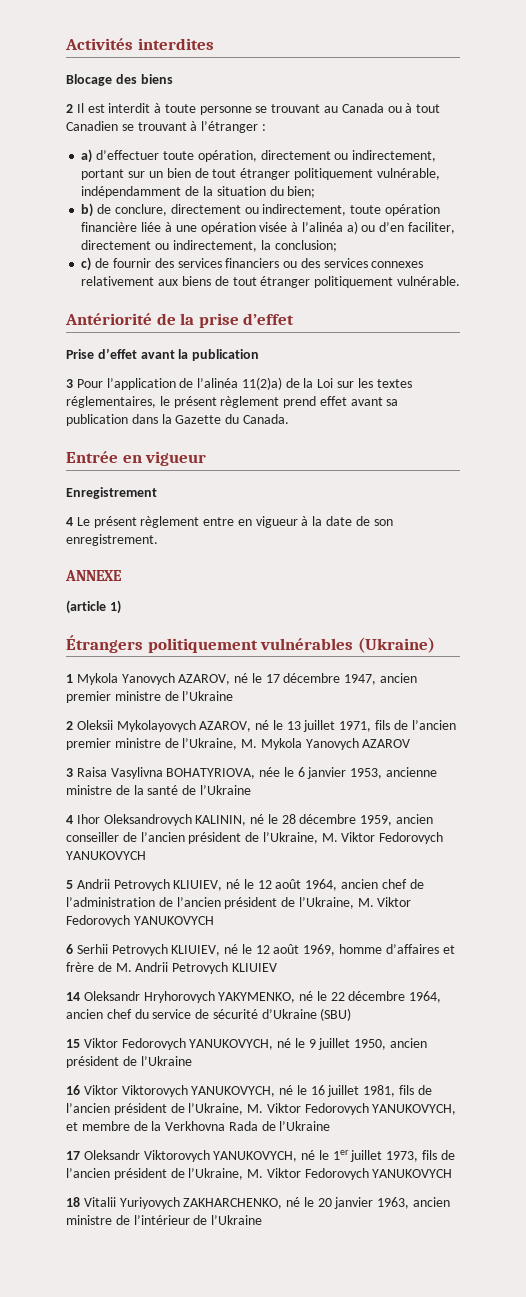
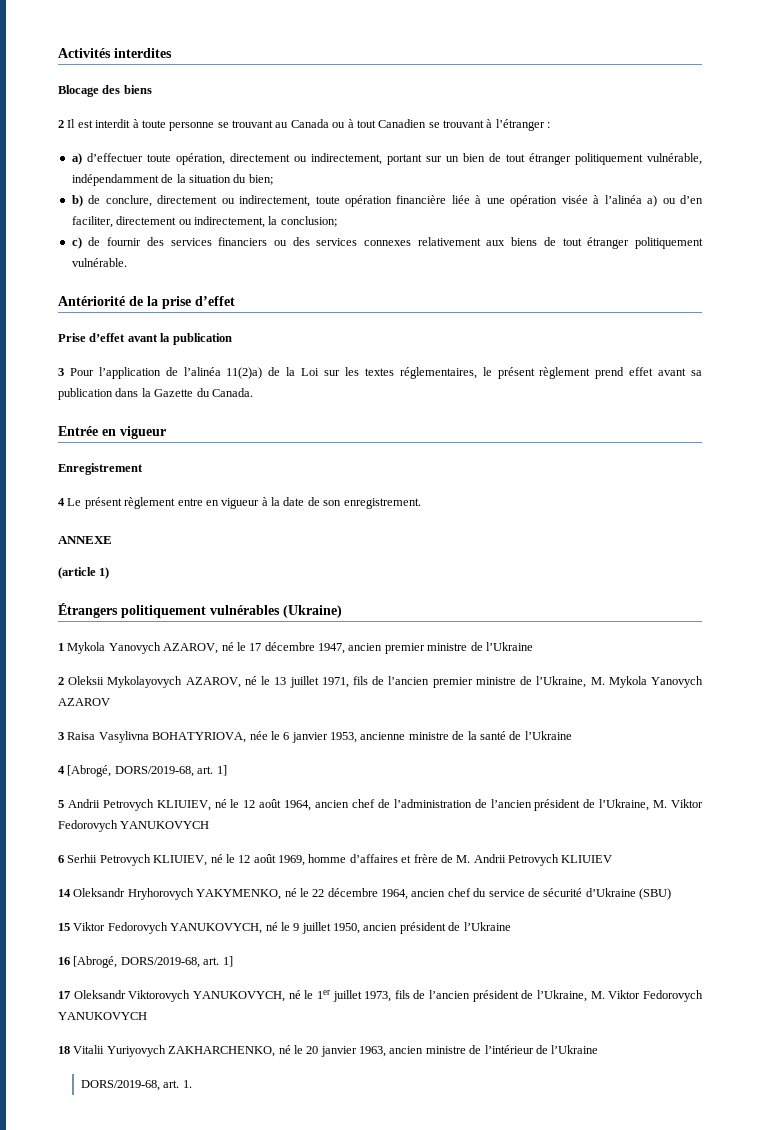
[76,814,434,826] [66,832,444,844] [66,851,146,860] Ihor Oleksandrovych KALININ, né le 28 décembre 1959, ancien conseiller de l’ancien président de l’Ukraine, M. Viktor Fedorovych YANUKOVYCH -> [67,765,227,777] [Abrogé, DORS/2019-68, art. 1]
[83,1085,432,1097] [66,1103,457,1115] [66,1121,331,1131] Viktor Viktorovych YANUKOVYCH, né le 16 juillet 1981, fils de l’ancien président de l’Ukraine, M. Viktor Fedorovych YANUKOVYCH, et membre de la Verkhovna Rada de l’Ukraine -> [73,956,233,968] [Abrogé, DORS/2019-68, art. 1]
(263, 1220) none -> [81,1080,192,1091] // DORS/2019-68, art. 1.

